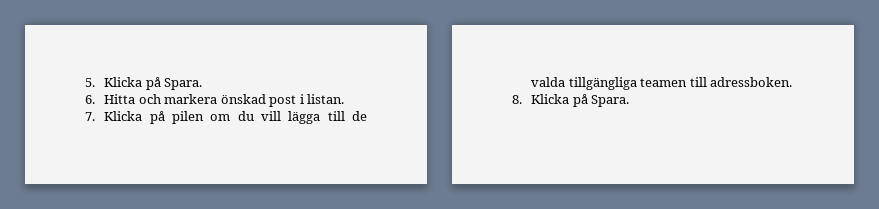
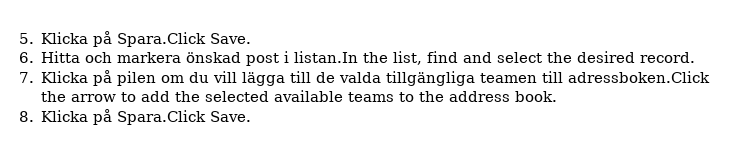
[164,78,203,90] Spara. -> [117,32,252,47] Spara.Click Save.
[307,94,345,104] listan. -> [294,51,696,65] listan.In the list, find and select the desired record.
[710,77,793,87] adressboken. -> [568,71,711,83] [41,90,558,102] adressboken.Click the arrow to add the selected available teams to the address book.
[591,95,630,107] Spara. -> [117,110,252,125] Spara.Click Save.

